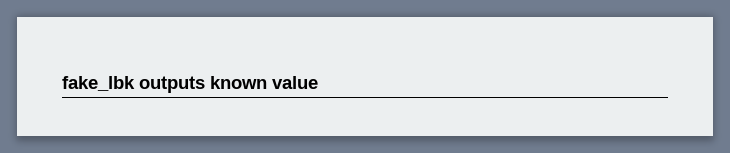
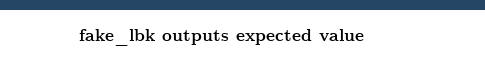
[210,76,267,89] known -> [236,29,312,45] expected

